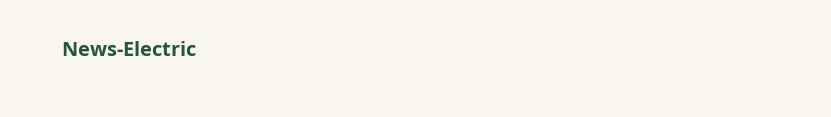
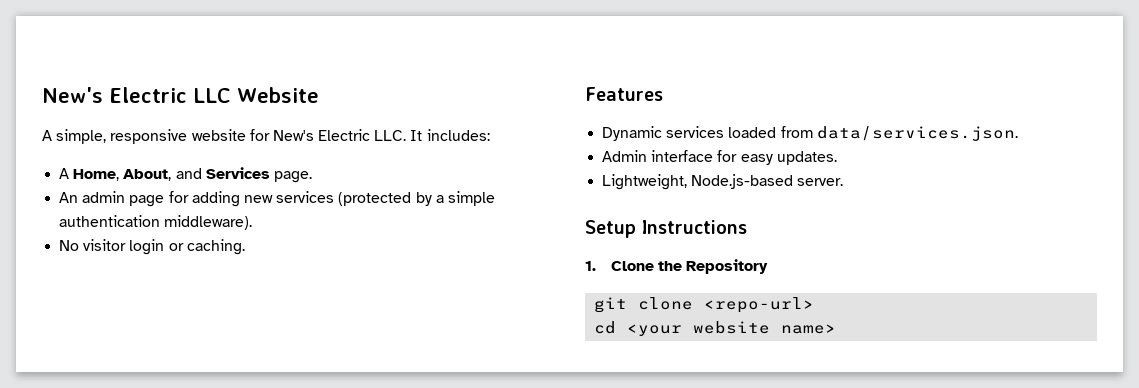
[62,41,196,56] News-Electric -> [42,87,319,103] [42,129,490,144] [59,167,312,183] [59,191,495,207] [59,215,253,230] [59,239,245,255] [585,87,663,101] [602,126,1018,141] [602,150,837,165] [602,174,844,190] [585,220,747,238] [585,259,768,274] [594,297,815,313] [594,321,837,336] New's Electric LLC Website // A simple, responsive website for New's Electric LLC. It includes: // A Home, About, and Services page. // An admin page for adding new services (protected by a simple authentication middleware). // No visitor login or caching. // Features // Dynamic services loaded from data/services.json. // Admin interface for easy updates. // Lightweight, Node.js-based server. // Setup Instructions // 1. Clone the Repository // git clone <repo-url> // cd <your website name>

